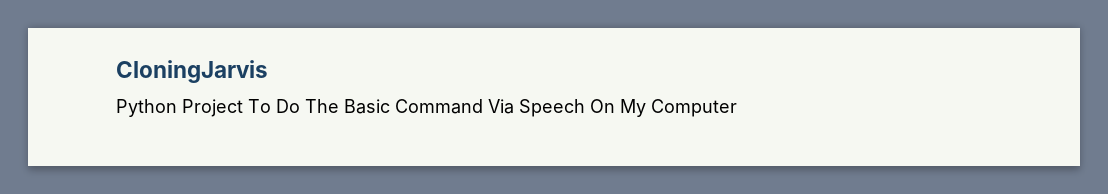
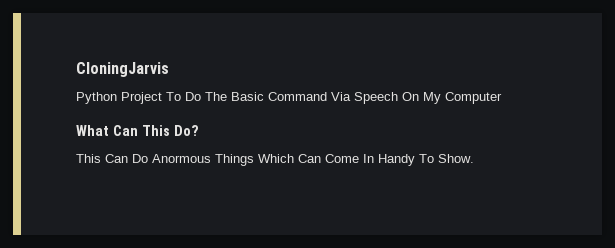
(737, 108) none -> [76,125,199,136] [76,154,474,166] // What Can This Do? // This Can Do Anormous Things Which Can Come In Handy To Show.

